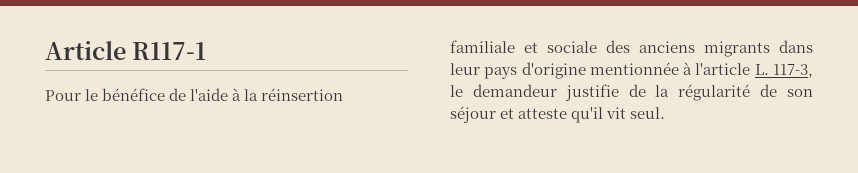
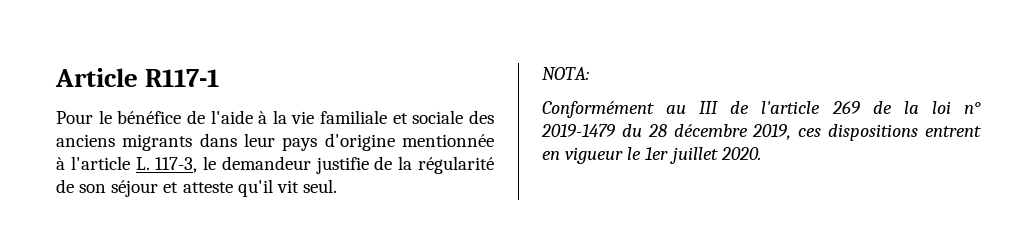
[261,88,344,101] réinsertion -> [291,111,315,124] vie
(666, 113) none -> [542,67,589,80] [542,101,981,118] [541,124,981,141] [542,147,761,164] // NOTA: // Conformément au III de l'article 269 de la loi n° 2019-1479 du 28 décembre 2019, ces dispositions entrent en vigueur le 1er juillet 2020.

